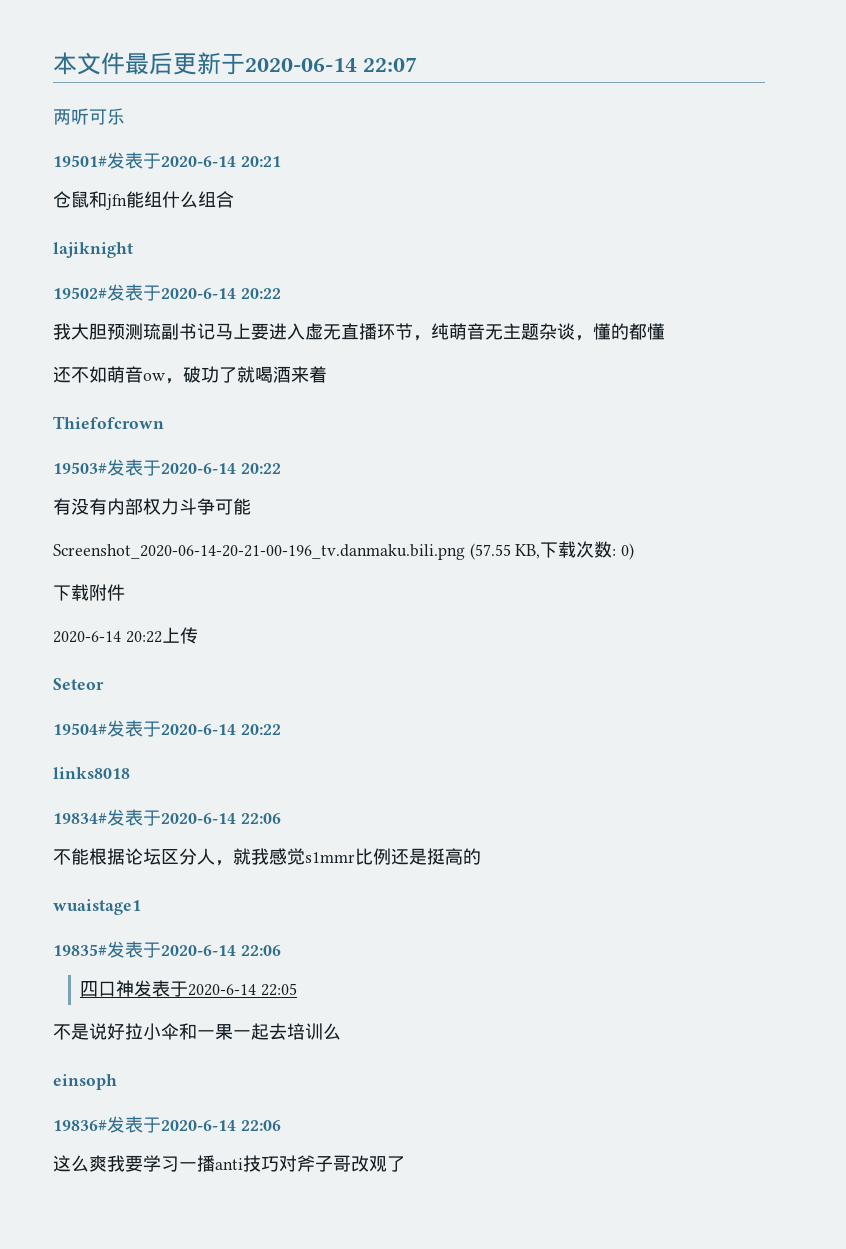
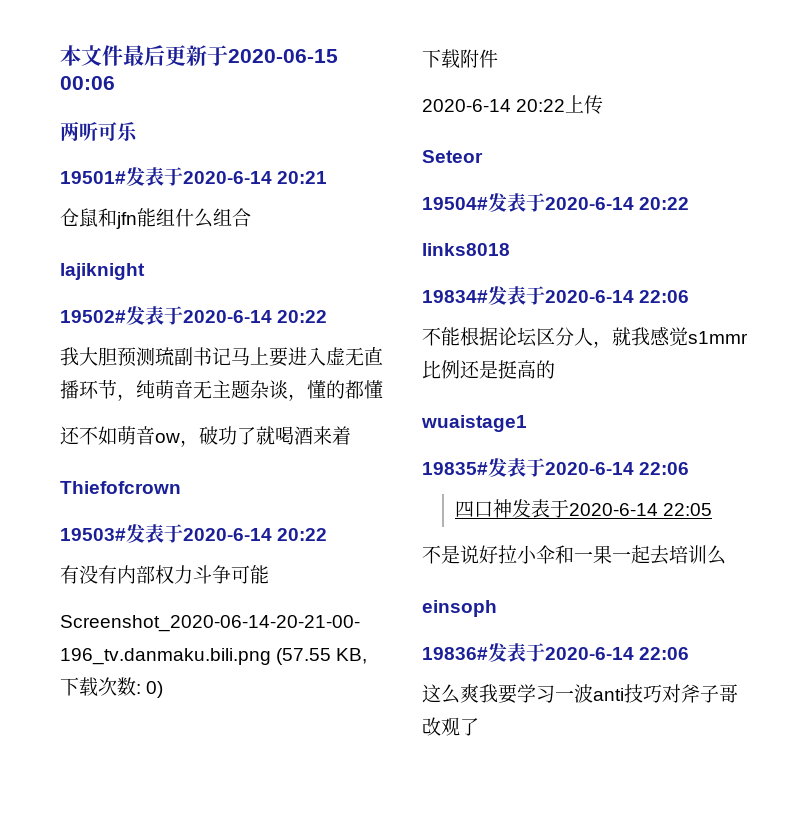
[245,57,418,72] 2020-06-14 22:07 -> [228,49,338,63] [60,76,115,90] 2020-06-15 00:06
[197,1155,215,1172] 播 -> [574,684,593,703] 波

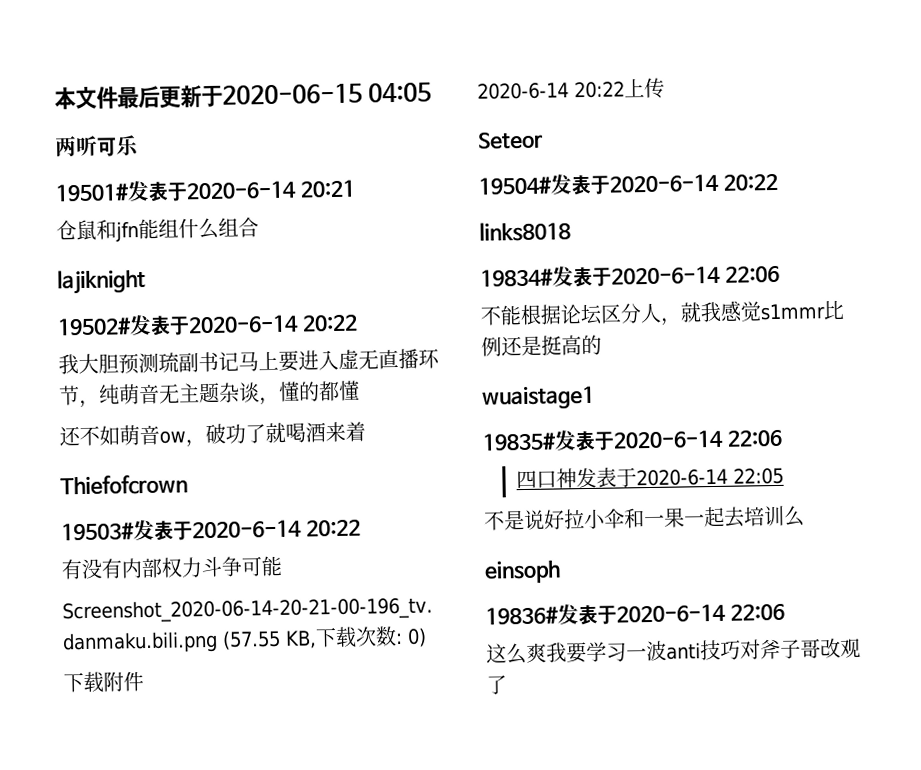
[60,76,115,90] 00:06 -> [368,82,433,103] 04:05

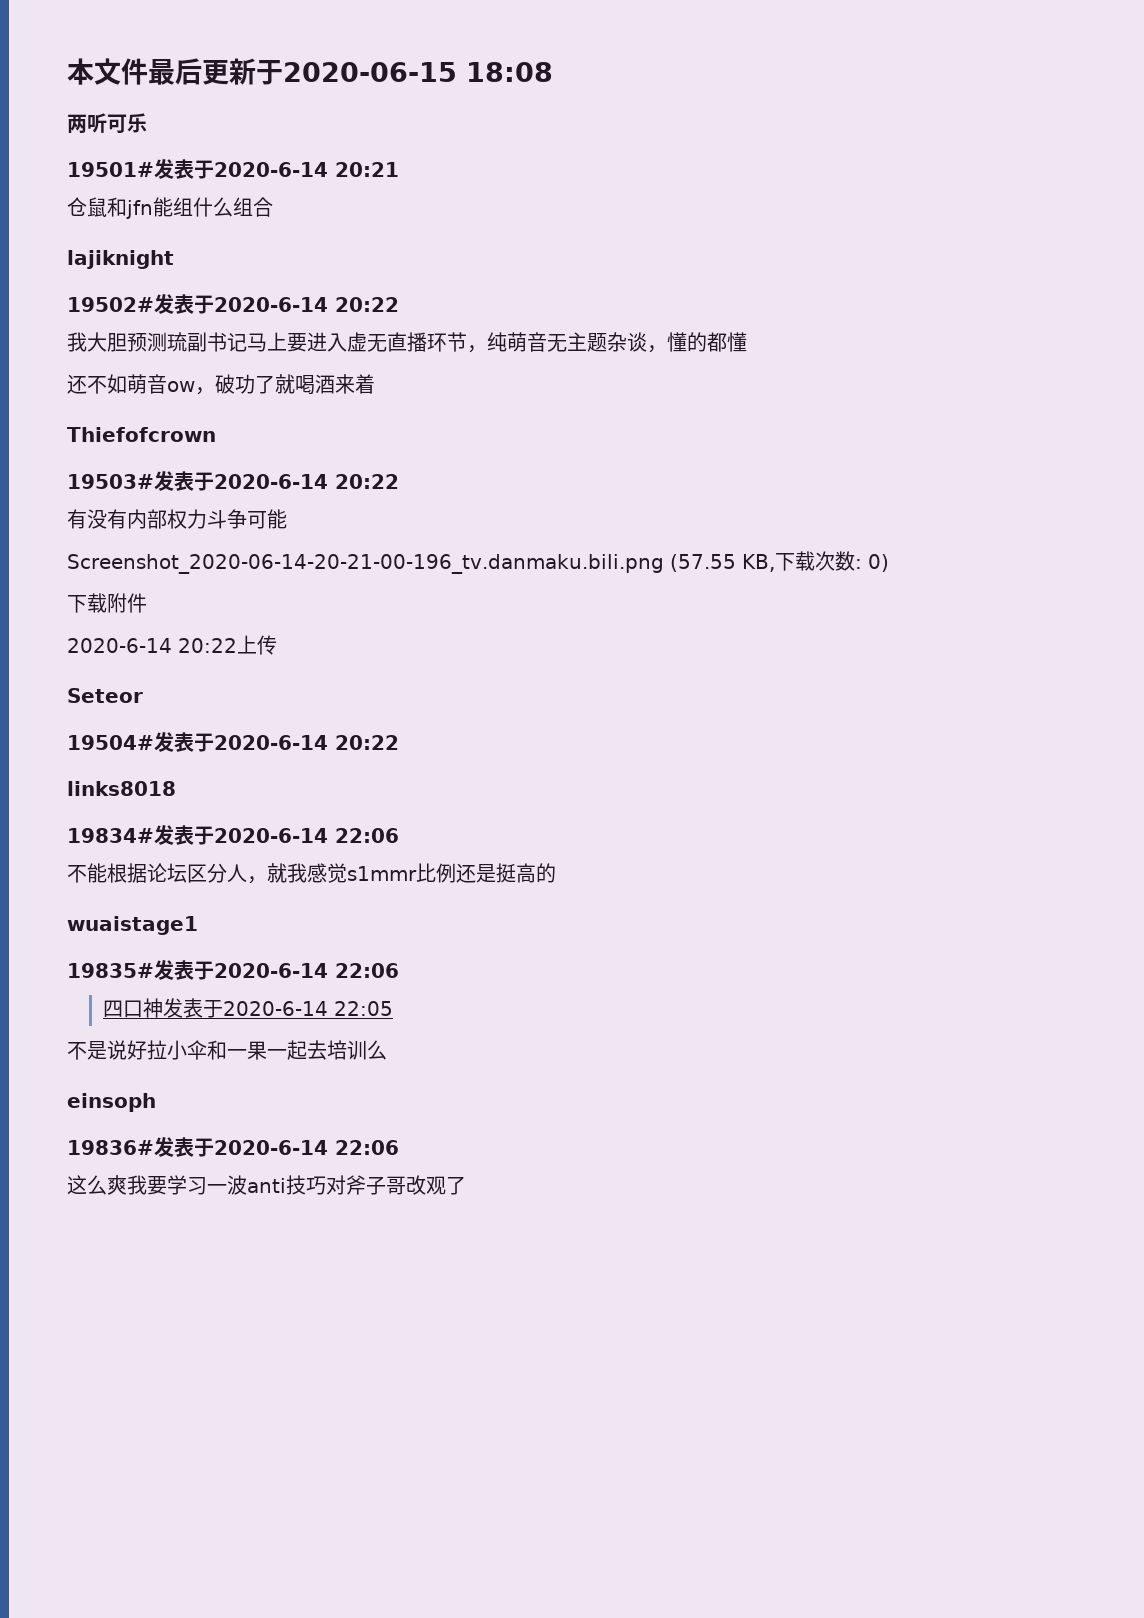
[368,82,433,103] 04:05 -> [466,62,553,82] 18:08

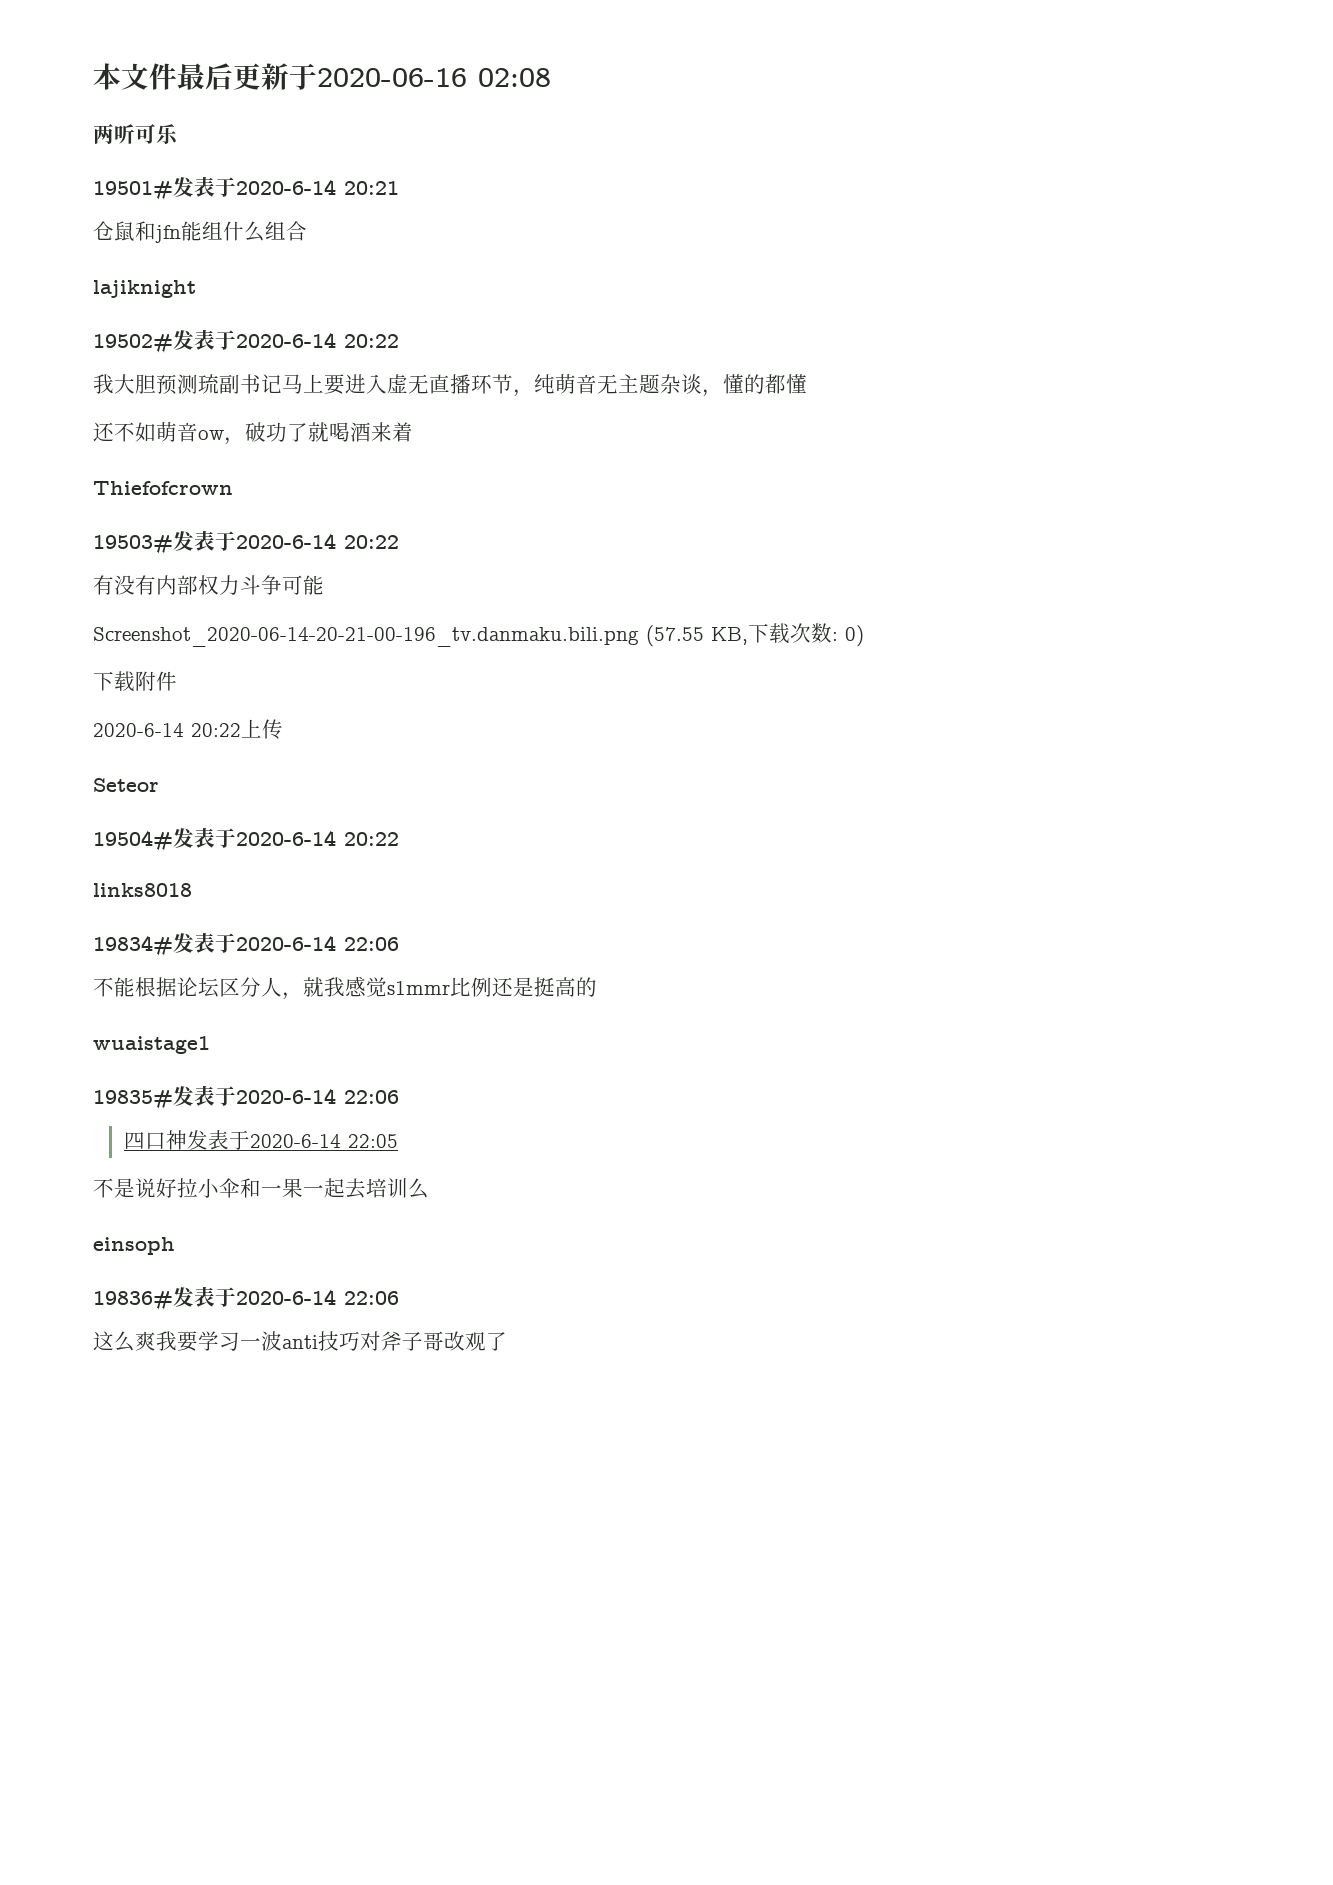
[283,62,553,82] 2020-06-15 18:08 -> [317,68,551,87] 2020-06-16 02:08

